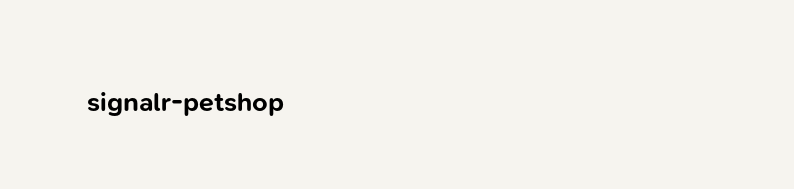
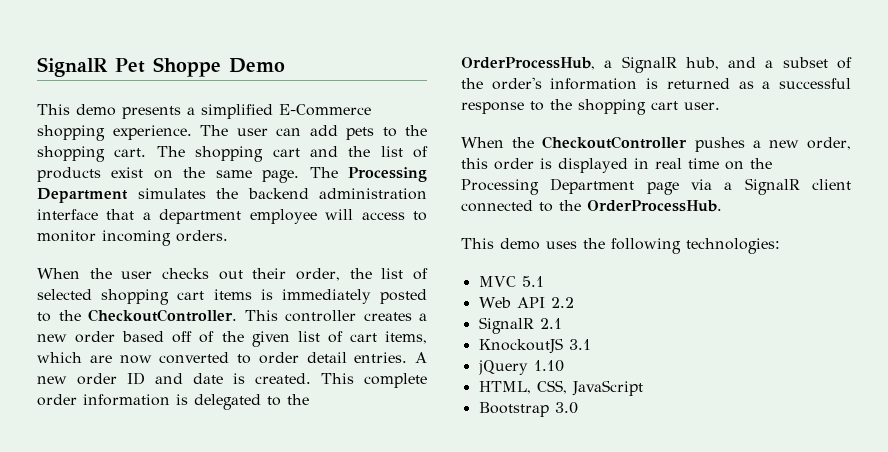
[87,92,284,116] signalr-petshop -> [37,57,285,77] [37,104,371,119] [37,125,427,141] [37,146,428,162] [37,167,427,183] [37,188,427,203] [37,209,427,224] [37,230,228,246] [37,268,429,281] [37,289,427,305] [37,309,427,322] [37,331,428,347] [37,352,427,364] [37,372,427,388] [37,394,309,410] [461,56,852,73] [461,77,851,90] [461,99,720,115] [461,136,851,152] [461,158,772,173] [461,178,851,195] [461,200,722,212] [461,238,780,254] [478,276,544,287] [478,297,574,308] [478,317,562,334] [478,338,591,354] [477,360,564,375] [478,380,643,396] [478,402,578,417] SignalR Pet Shoppe Demo // This demo presents a simplified E-Commerce shopping experience. The user can add pets to the shopping cart. The shopping cart and the list of products exist on the same page. The Processing Department simulates the backend administration interface that a department employee will access to monitor incoming orders. // When the user checks out their order, the list of selected shopping cart items is immediately posted to the CheckoutController. This controller creates a new order based off of the given list of cart items, which are now converted to order detail entries. A new order ID and date is created. This complete order information is delegated to the OrderProcessHub, a SignalR hub, and a subset of the order's information is returned as a successful response to the shopping cart user. // When the CheckoutController pushes a new order, this order is displayed in real time on the Processing Department page via a SignalR client connected to the OrderProcessHub. // This demo uses the following technologies: // MVC 5.1 // Web API 2.2 // SignalR 2.1 // KnockoutJS 3.1 // jQuery 1.10 // HTML, CSS, JavaScript // Bootstrap 3.0

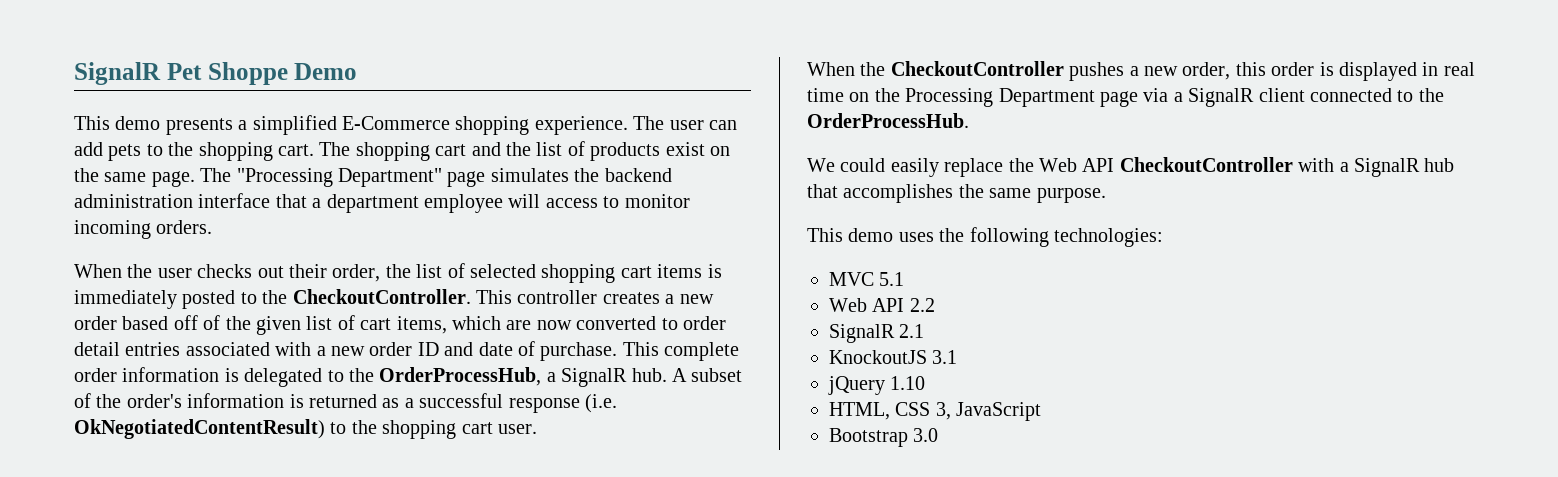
[348,167,427,182] [37,188,128,203] Processing Department -> [236,168,486,187] "Processing Department" page
[354,352,427,363] entries. A -> [125,342,326,356] entries associated with a
[233,373,311,384] is created. -> [517,341,618,361] of purchase.
[685,57,774,70] hub, and a -> [631,368,687,382] hub. A
(524, 108) none -> [584,394,617,413] [74,419,325,439] (i.e. OkNegotiatedContentResult)
(722, 206) none -> [807,157,1455,177] [807,184,1106,203] // We could easily replace the Web API CheckoutController with a SignalR hub that accomplishes the same purpose.
[536,380,567,394] CSS, -> [895,402,951,420] CSS 3,

